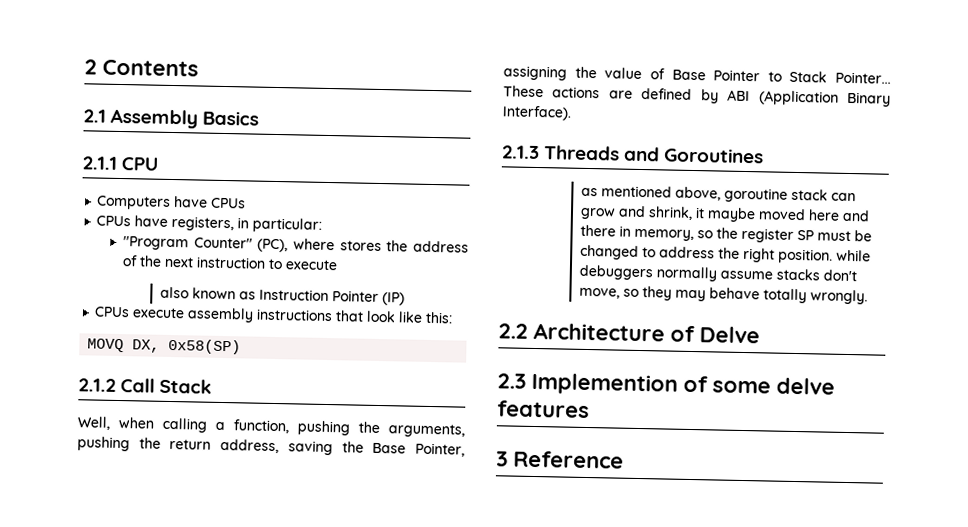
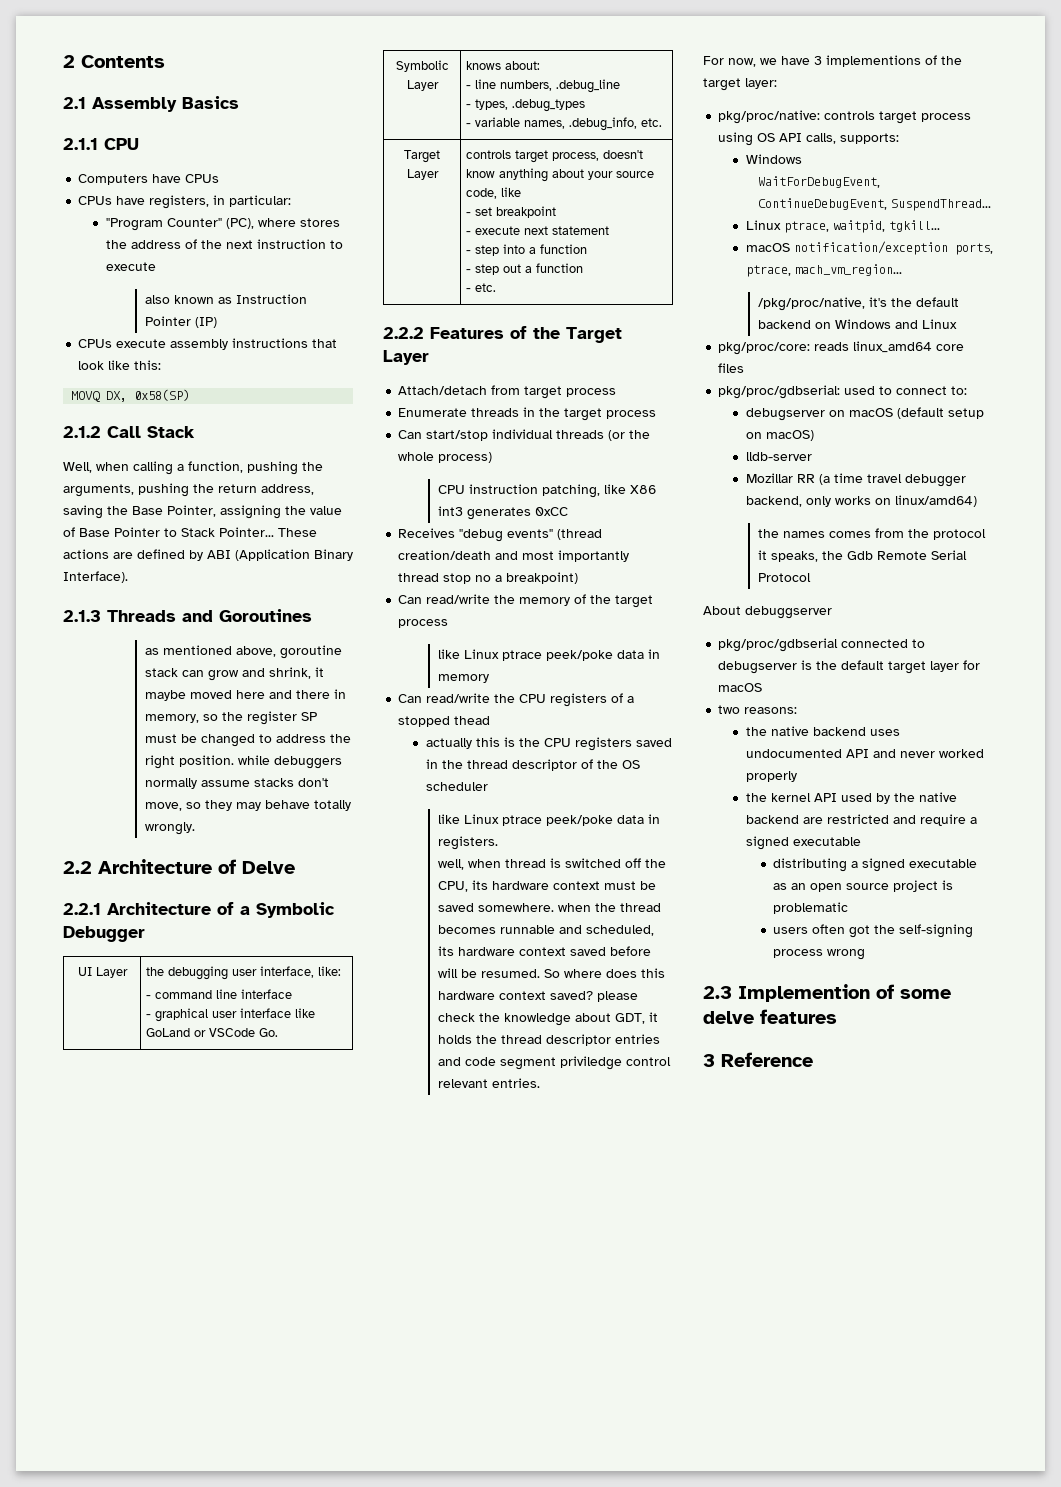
(760, 335) none -> [63,902,335,918] [63,926,145,942] [77,967,128,978] [146,966,342,980] [146,989,293,999] [146,1008,316,1022] [146,1028,279,1037] [395,60,449,72] [406,80,439,91] [466,61,541,70] [466,79,621,93] [466,99,586,112] [466,117,663,131] [404,150,440,163] [406,169,439,180] [466,150,644,163] [466,168,655,182] [466,187,522,199] [466,206,557,218] [466,226,610,235] [466,244,588,256] [466,263,584,275] [466,283,497,292] [383,326,622,343] [383,350,429,365] [398,385,617,399] [398,407,657,421] [398,429,651,441] [398,452,493,463] [437,484,656,498] [437,506,568,520] [398,528,603,542] [398,550,630,562] [398,572,579,584] [398,594,654,608] [398,619,449,628] [437,649,660,661] [437,674,489,683] [398,693,635,707] [398,716,491,727] [425,737,672,751] [425,759,640,771] [425,782,488,791] [437,814,660,826] [437,836,498,850] [437,858,666,870] [437,880,656,892] [437,903,661,912] [437,925,654,936] [437,946,651,956] [437,968,665,978] [437,991,638,1002] [437,1012,658,1026] [437,1034,660,1046] [437,1056,671,1070] [437,1078,540,1088] [703,55,962,67] [703,78,777,91] [718,110,972,124] [718,132,900,146] [745,154,802,164] [757,176,880,188] [757,198,991,211] [745,220,940,233] [745,241,993,255] [745,264,902,277] [757,297,959,311] [757,319,957,329] [718,341,965,355] [718,363,745,373] [718,385,968,399] [745,407,984,421] [745,430,814,441] [745,452,812,461] [745,473,966,487] [745,495,977,507] [757,528,986,540] [757,550,967,562] [757,573,811,582] [703,606,832,619] [718,638,926,652] [718,660,981,674] [718,683,763,692] [718,705,798,714] [745,726,900,736] [745,749,984,758] [745,771,797,782] [745,792,957,804] [745,814,977,826] [745,836,861,850] [773,858,978,872] [773,880,954,892] [773,902,849,914] [773,924,974,938] [773,949,866,960] // 2.2.1 Architecture of a Symbolic Debugger // UI Layer | the debugging user interface, like: // - command line interface // - graphical user interface like GoLand or VSCode Go. // Symbolic Layer | knows about: // - line numbers, .debug_line // - types, .debug_types // - variable names, .debug_info, etc. // Target Layer | controls target process, doesn't know anything about your source code, like // - set breakpoint // - execute next statement // - step into a function // - step out a function // - etc. // 2.2.2 Features of the Target Layer // Attach/detach from target process // Enumerate threads in the target process // Can start/stop individual threads (or the whole process) // CPU instruction patching, like X86 int3 generates 0xCC // Receives "debug events" (thread creation/death and most importantly thread stop no a breakpoint) // Can read/write the memory of the target process // like Linux ptrace peek/poke data in memory // Can read/write the CPU registers of a stopped thead // actually this is the CPU registers saved in the thread descriptor of the OS scheduler // like Linux ptrace peek/poke data in registers. // well, when thread is switched off the CPU, its hardware context must be saved somewhere. when the thread becomes runnable and scheduled, its hardware context saved before will be resumed. So where does this hardware context saved? please check the knowledge about GDT, it holds the thread descriptor entries and code segment priviledge control relevant entries. // For now, we have 3 implementions of the target layer: // pkg/proc/native: controls target process using OS API calls, supports: // Windows // WaitForDebugEvent, ContinueDebugEvent, SuspendThread... // Linux ptrace, waitpid, tgkill... // macOS notification/exception ports, ptrace, mach_vm_region... // /pkg/proc/native, it's the default backend on Windows and Linux // pkg/proc/core: reads linux_amd64 core files // pkg/proc/gdbserial: used to connect to: // debugserver on macOS (default setup on macOS) // lldb-server // Mozillar RR (a time travel debugger backend, only works on linux/amd64) // the names comes from the protocol it speaks, the Gdb Remote Serial Protocol // About debuggserver // pkg/proc/gdbserial connected to debugserver is the default target layer for macOS // two reasons: // the native backend uses undocumented API and never worked properly // the kernel API used by the native backend are restricted and require a signed executable // distributing a signed executable as an open source project is problematic // users often got the self-signing process wrong

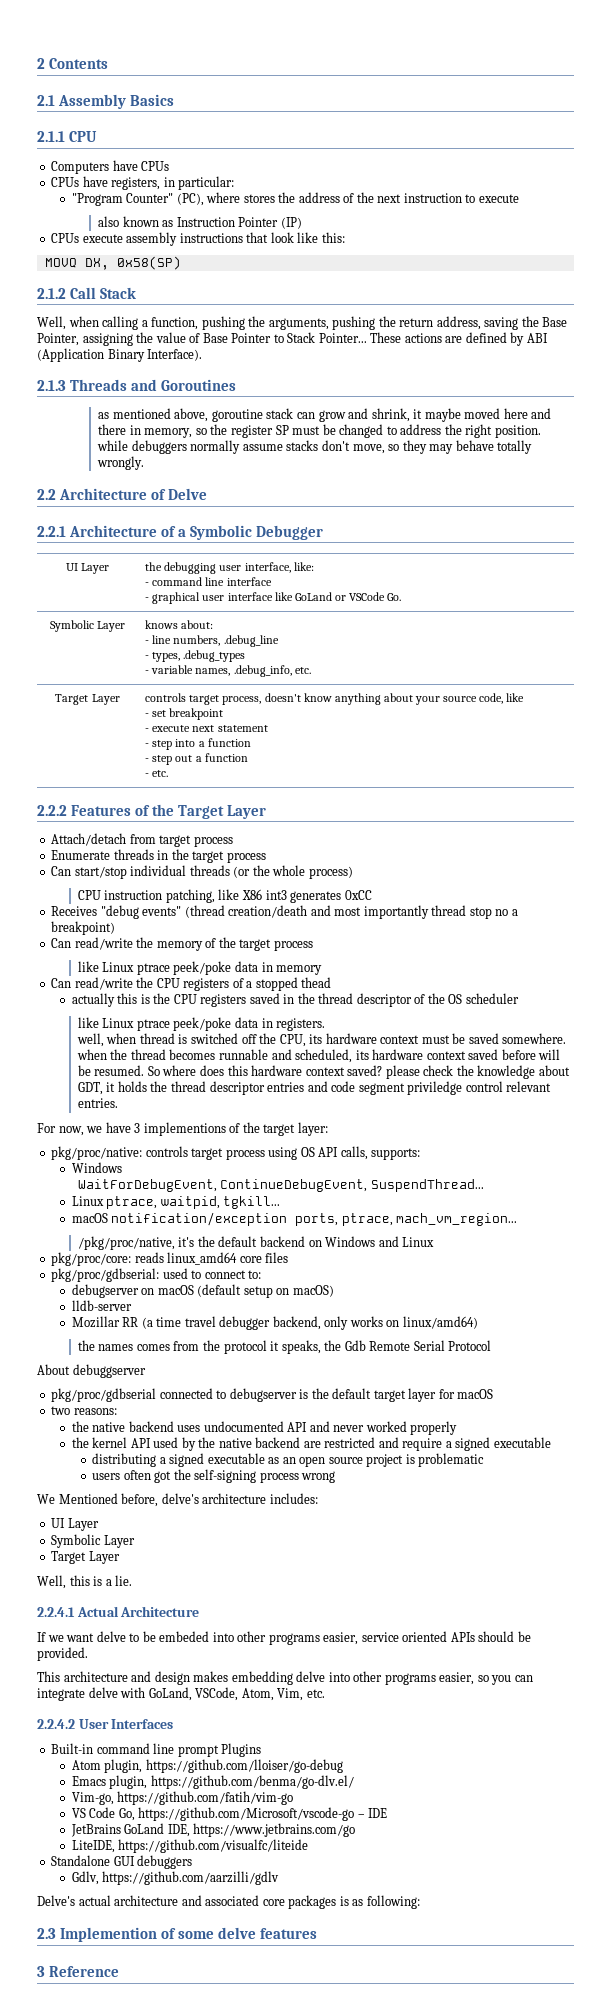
(866, 954) none -> [37,1493,318,1507] [51,1518,99,1531] [51,1534,135,1548] [51,1551,120,1564] [37,1575,133,1589] [37,1606,200,1617] [37,1631,531,1645] [37,1647,88,1661] [37,1671,533,1685] [37,1687,325,1701] [37,1719,174,1729] [51,1743,262,1757] [71,1759,343,1773] [71,1775,354,1789] [71,1791,294,1805] [71,1807,388,1821] [70,1823,356,1837] [71,1839,309,1853] [51,1855,193,1869] [71,1871,280,1885] [37,1895,420,1909] // We Mentioned before, delve's architecture includes: // UI Layer // Symbolic Layer // Target Layer // Well, this is a lie. // 2.2.4.1 Actual Architecture // If we want delve to be embeded into other programs easier, service oriented APIs should be provided. // This architecture and design makes embedding delve into other programs easier, so you can integrate delve with GoLand, VSCode, Atom, Vim, etc. // 2.2.4.2 User Interfaces // Built-in command line prompt Plugins // Atom plugin, https://github.com/lloiser/go-debug // Emacs plugin, https://github.com/benma/go-dlv.el/ // Vim-go, https://github.com/fatih/vim-go // VS Code Go, https://github.com/Microsoft/vscode-go – IDE // JetBrains GoLand IDE, https://www.jetbrains.com/go // LiteIDE, https://github.com/visualfc/liteide // Standalone GUI debuggers // Gdlv, https://github.com/aarzilli/gdlv // Delve's actual architecture and associated core packages is as following:

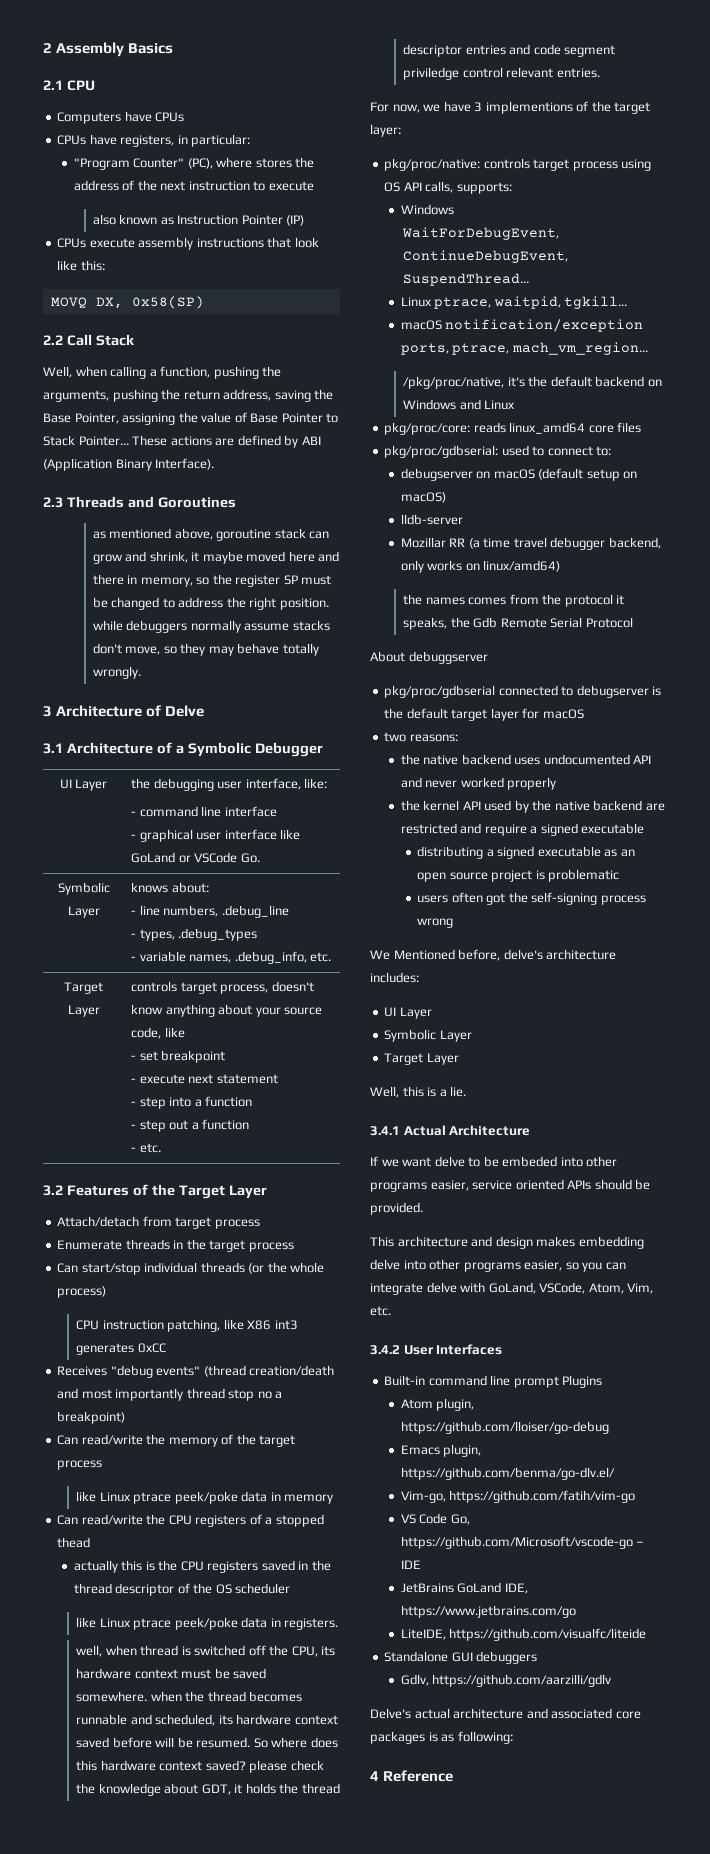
[49,58,109,69] [37,95,55,106] Contents // 2.1 -> (52, 48) none
[37,131,65,142] 2.1.1 -> [43,80,63,90] 2.1
[37,288,66,299] 2.1.2 -> [43,335,63,345] 2.2
[37,380,66,391] 2.1.3 -> [43,497,63,508] 2.3
[37,489,56,500] 2.2 -> [43,706,52,717] 3
[37,526,66,537] 2.2.1 -> [43,743,63,754] 3.1
[37,805,67,816] 2.2.2 -> [43,1185,63,1196] 3.2
[37,1607,75,1617] 2.2.4.1 -> [370,1126,400,1136] 3.4.1
[37,1719,75,1729] 2.2.4.2 -> [370,1345,400,1355] 3.4.2
[37,1927,318,1942] [37,1966,45,1977] 2.3 Implemention of some delve features // 3 -> [370,1771,379,1781] 4

